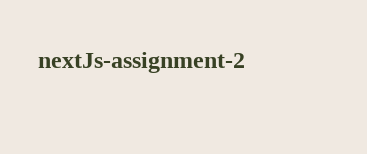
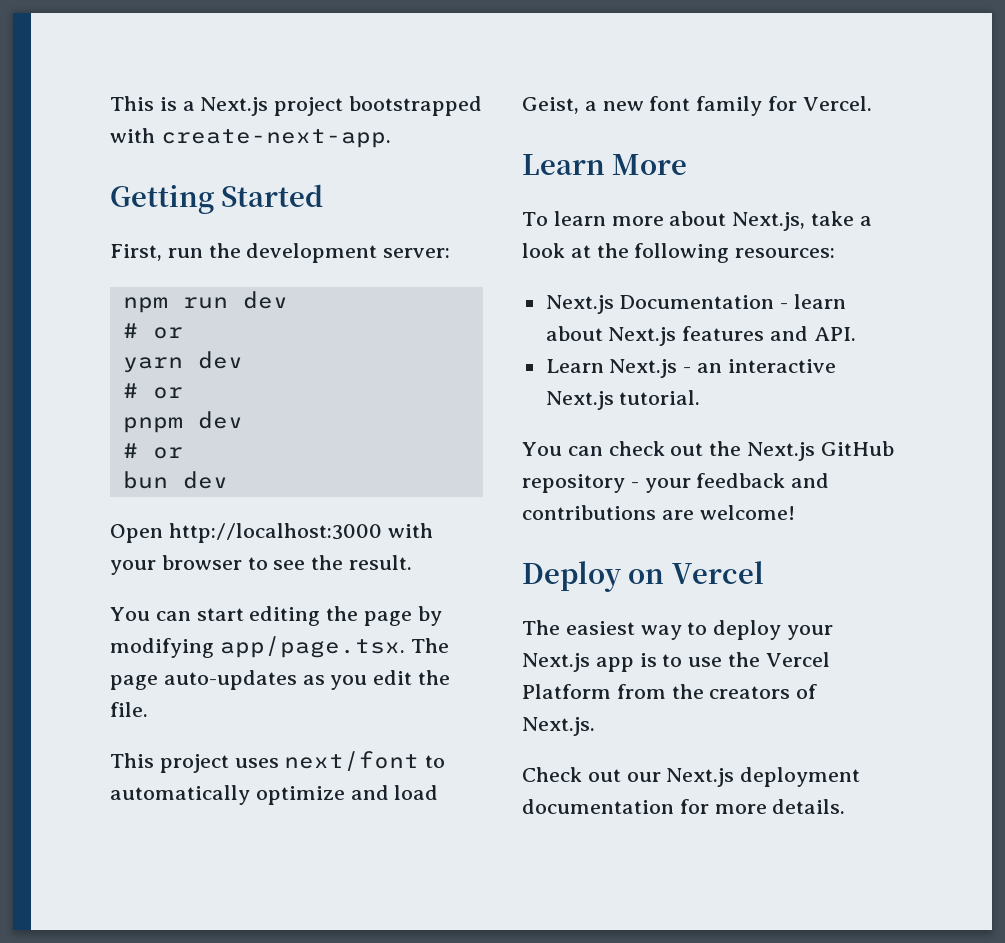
[38,52,245,73] nextJs-assignment-2 -> [110,96,483,116] [110,128,391,148] [110,184,324,214] [110,243,451,263] [122,291,288,313] [122,323,183,339] [122,351,243,373] [122,383,183,399] [122,411,243,433] [122,443,183,459] [122,471,228,489] [110,523,433,543] [110,555,413,575] [110,606,442,626] [110,636,449,658] [110,670,451,690] [110,702,148,717] [110,751,446,773] [110,785,439,805] [522,96,872,116] [522,154,688,175] [522,211,872,231] [522,243,836,263] [545,294,847,314] [545,326,856,346] [545,359,836,378] [545,390,701,410] [522,441,894,461] [522,473,830,493] [522,505,795,520] [522,561,764,592] [522,620,834,640] [522,652,830,672] [522,684,818,699] [522,717,595,736] [522,767,861,787] [522,799,846,814] This is a Next.js project bootstrapped with create-next-app. // Getting Started // First, run the development server: // npm run dev // # or // yarn dev // # or // pnpm dev // # or // bun dev // Open http://localhost:3000 with your browser to see the result. // You can start editing the page by modifying app/page.tsx. The page auto-updates as you edit the file. // This project uses next/font to automatically optimize and load Geist, a new font family for Vercel. // Learn More // To learn more about Next.js, take a look at the following resources: // Next.js Documentation - learn about Next.js features and API. // Learn Next.js - an interactive Next.js tutorial. // You can check out the Next.js GitHub repository - your feedback and contributions are welcome! // Deploy on Vercel // The easiest way to deploy your Next.js app is to use the Vercel Platform from the creators of Next.js. // Check out our Next.js deployment documentation for more details.

